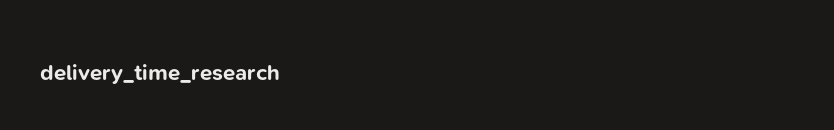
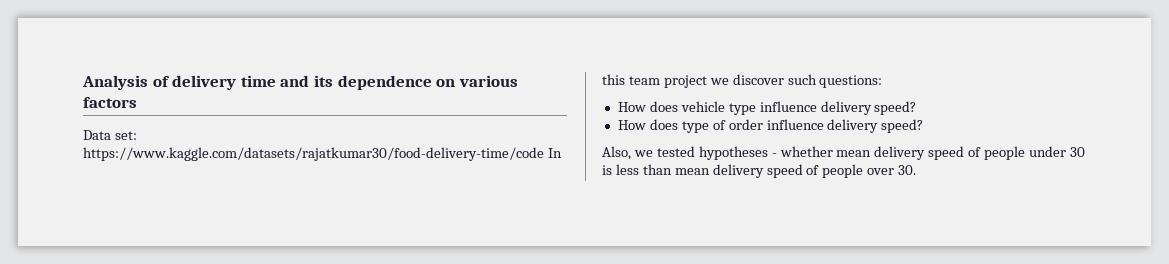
[40,64,280,84] delivery_time_research -> [82,75,518,90] [83,97,137,108] [83,130,137,140] [83,147,562,161] [602,74,883,88] [617,101,917,115] [617,119,924,133] [602,146,1085,160] [602,164,917,178] Analysis of delivery time and its dependence on various factors // Data set: https://www.kaggle.com/datasets/rajatkumar30/food-delivery-time/code In this team project we discover such questions: // How does vehicle type influence delivery speed? // How does type of order influence delivery speed? // Also, we tested hypotheses - whether mean delivery speed of people under 30 is less than mean delivery speed of people over 30.

